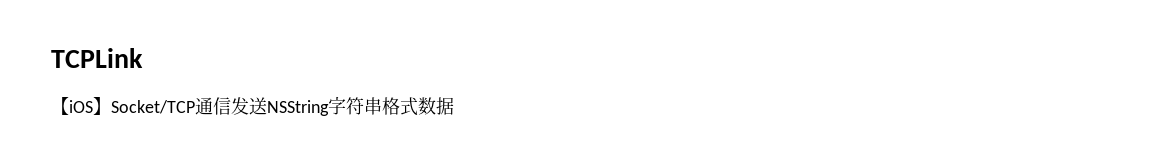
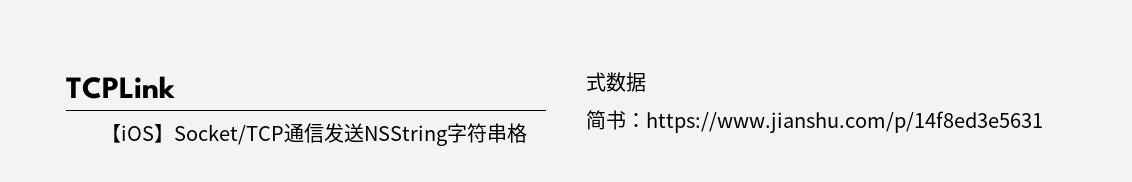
(454, 106) none -> [586,110,1043,133] // 简书：https://www.jianshu.com/p/14f8ed3e5631

